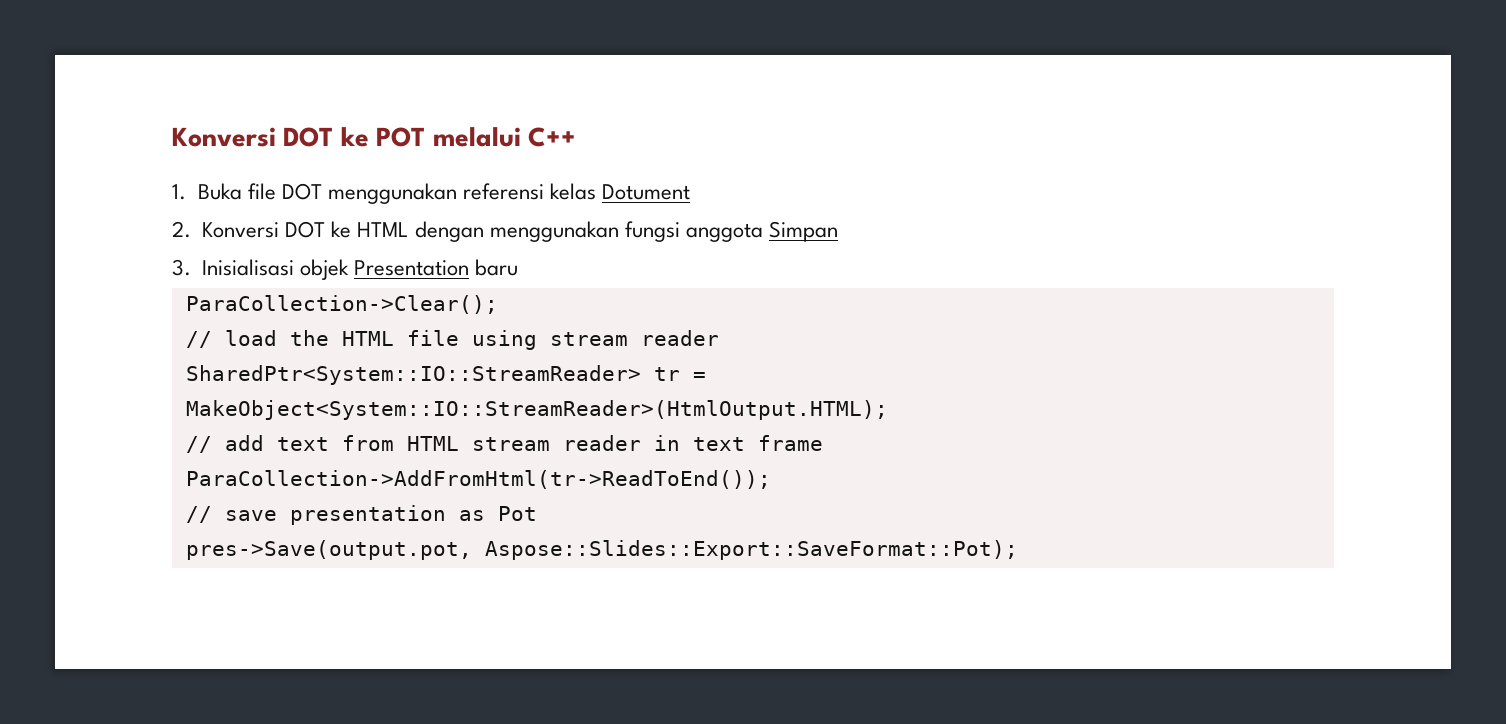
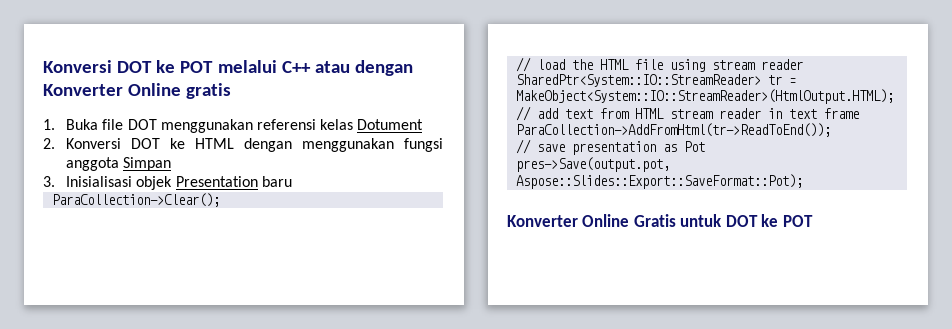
(577, 137) none -> [314,60,413,76] [43,83,232,99] atau dengan Konverter Online gratis
(1018, 550) none -> [507,214,813,227] // Konverter Online Gratis untuk DOT ke POT

